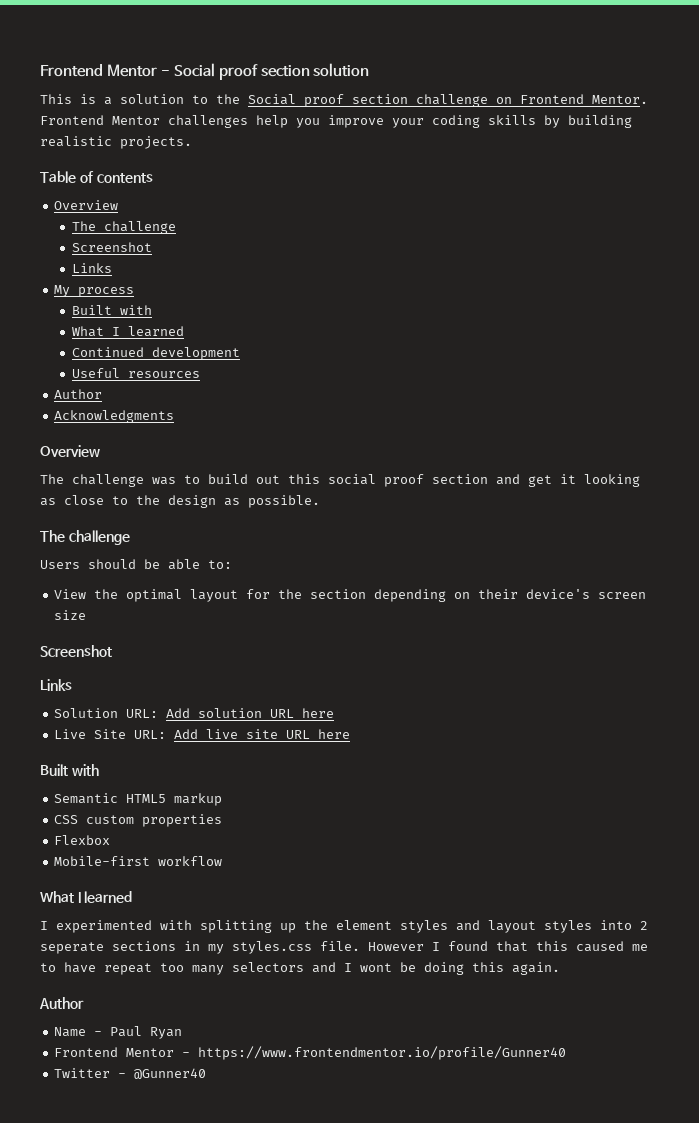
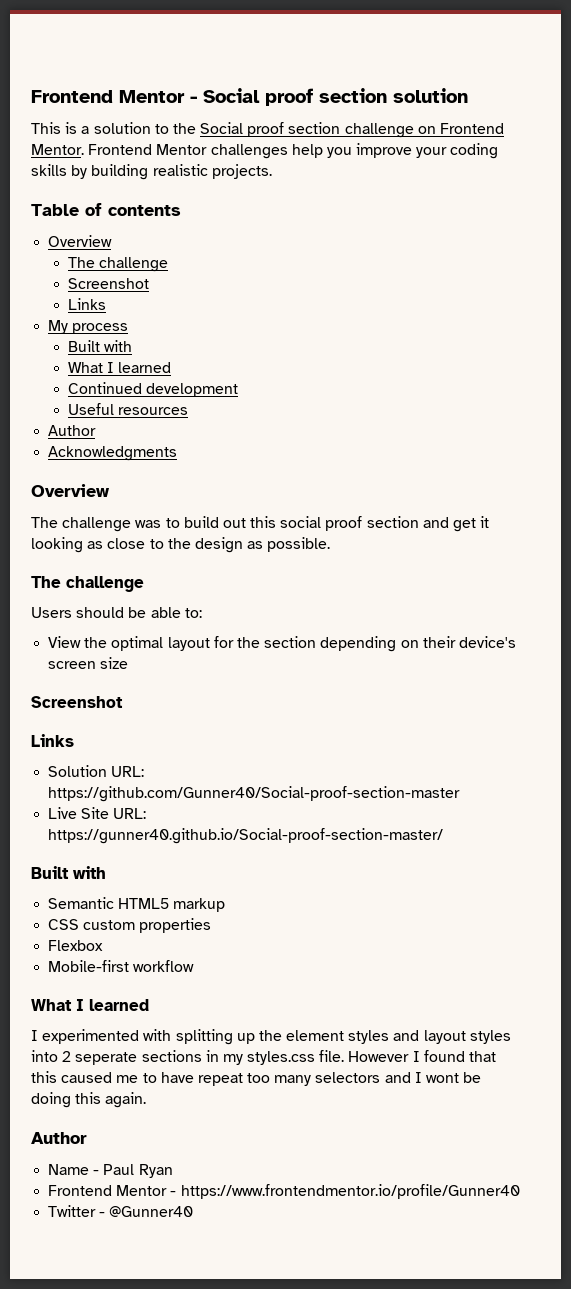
[166,708,335,718] Add solution URL here -> [48,786,461,802] https://github.com/Gunner40/Social-proof-section-master
[174,729,351,739] Add live site URL here -> [48,828,444,844] https://gunner40.github.io/Social-proof-section-master/

